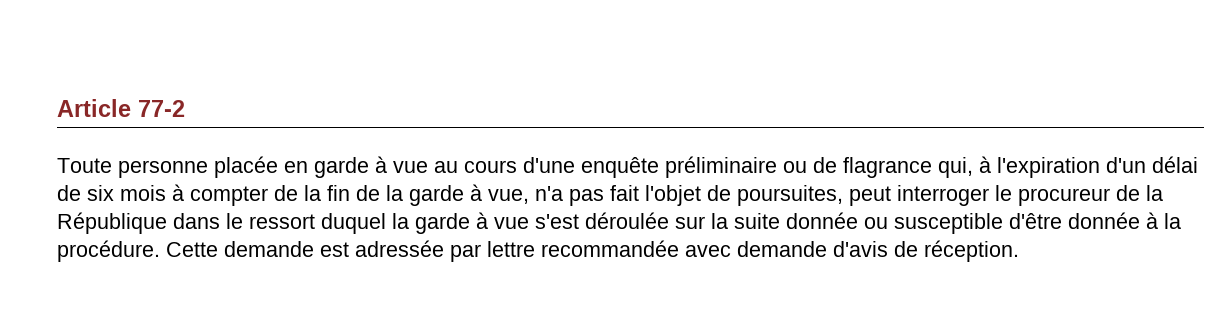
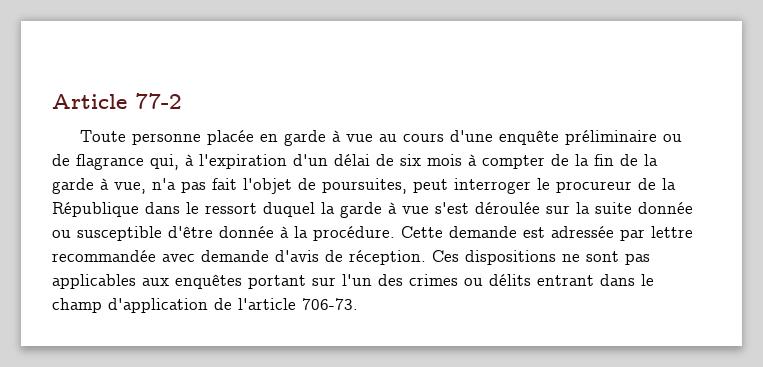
(1019, 251) none -> [432,250,650,265] [52,274,654,289] [52,298,358,313] Ces dispositions ne sont pas applicables aux enquêtes portant sur l'un des crimes ou délits entrant dans le champ d'application de l'article 706-73.

